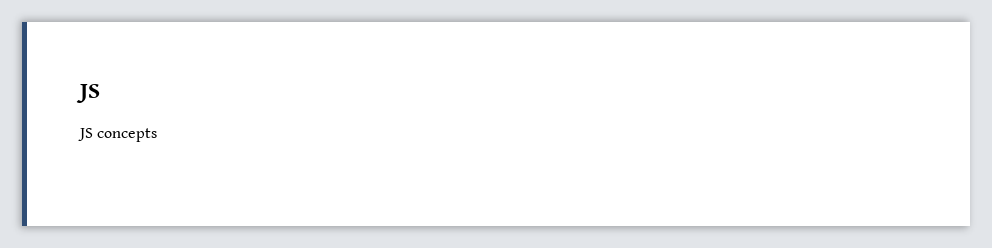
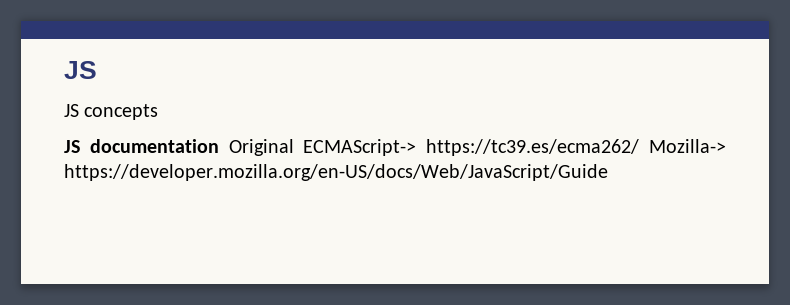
(158, 135) none -> [64,139,726,156] [64,164,608,181] // JS documentation Original ECMAScript-> https://tc39.es/ecma262/ Mozilla-> https://developer.mozilla.org/en-US/docs/Web/JavaScript/Guide

